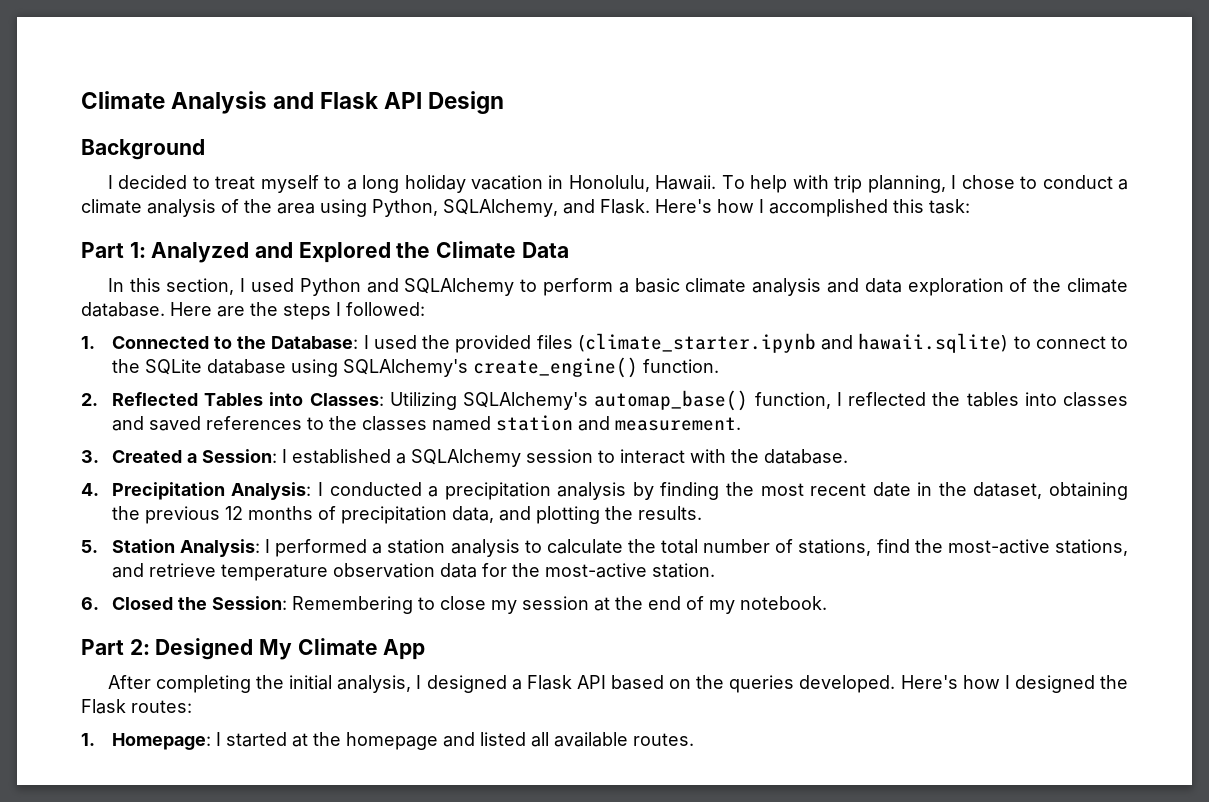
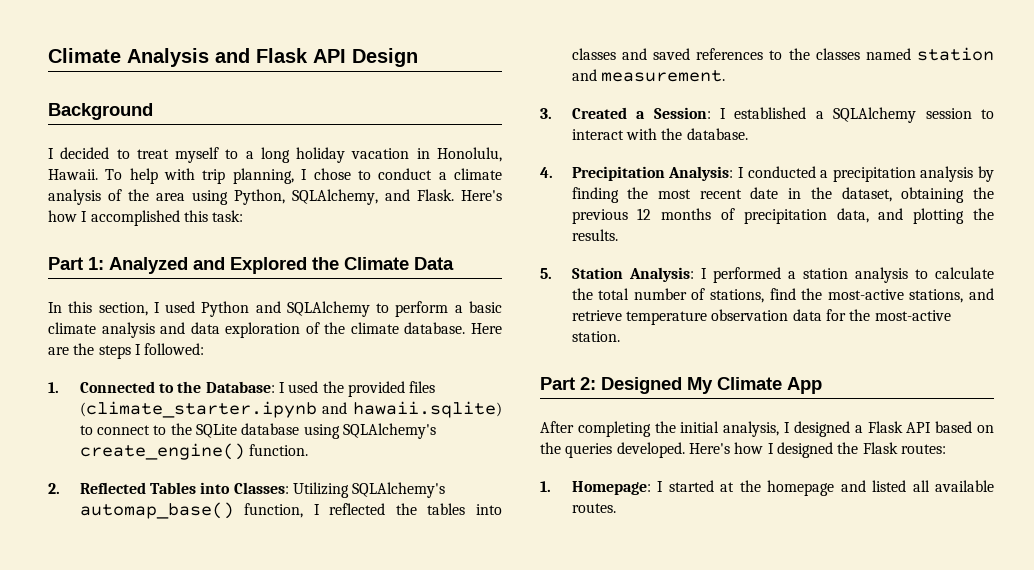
[81,596,827,614] // 6. Closed the Session: Remembering to close my session at the end of my notebook. -> (620, 336) none

